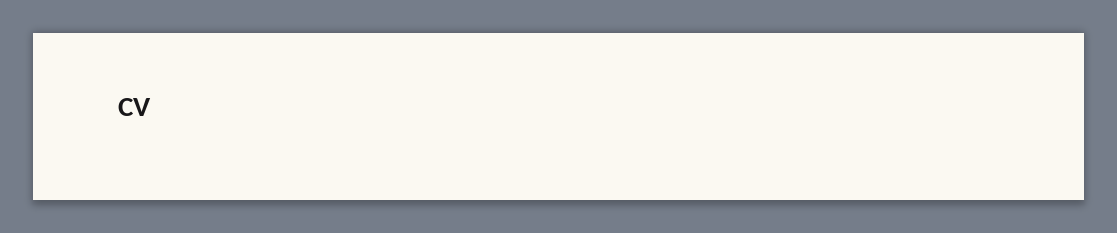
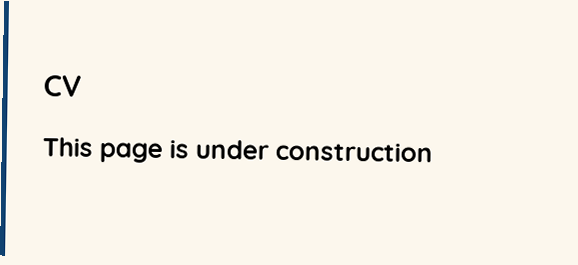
(151, 107) none -> [42,137,434,164] // This page is under construction

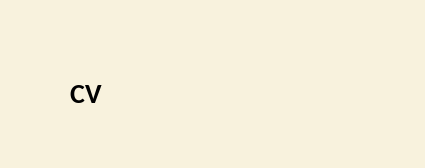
[42,137,434,164] // This page is under construction -> (102, 94) none

